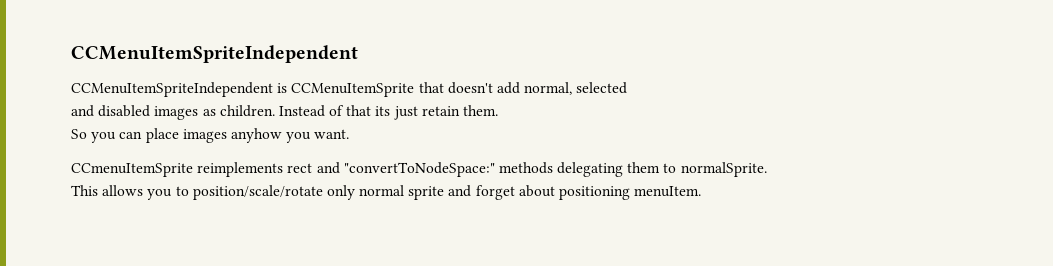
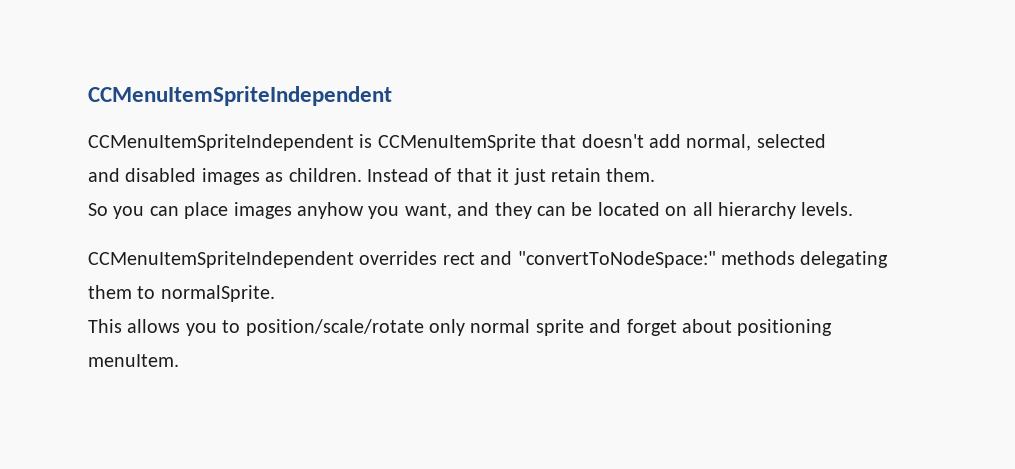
[375,106,391,116] its -> [497,168,510,182] it
[314,129,350,139] [71,162,284,177] want. // CCmenuItemSprite reimplements -> [404,202,854,219] [88,251,438,268] want, and they can be located on all hierarchy levels. // CCMenuItemSpriteIndependent overrides

